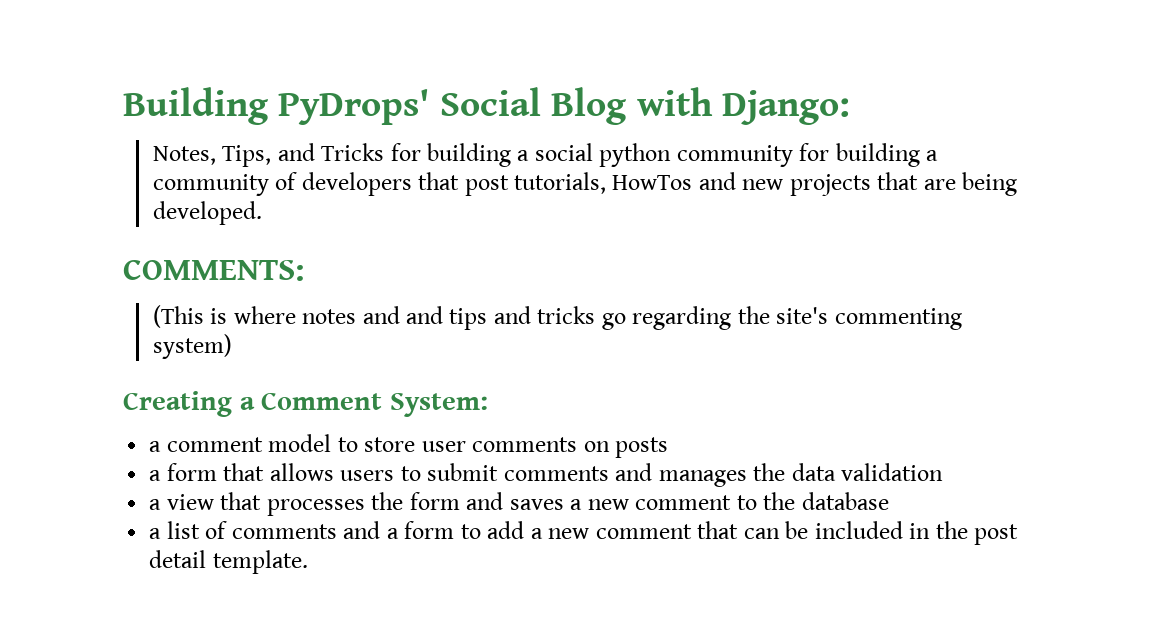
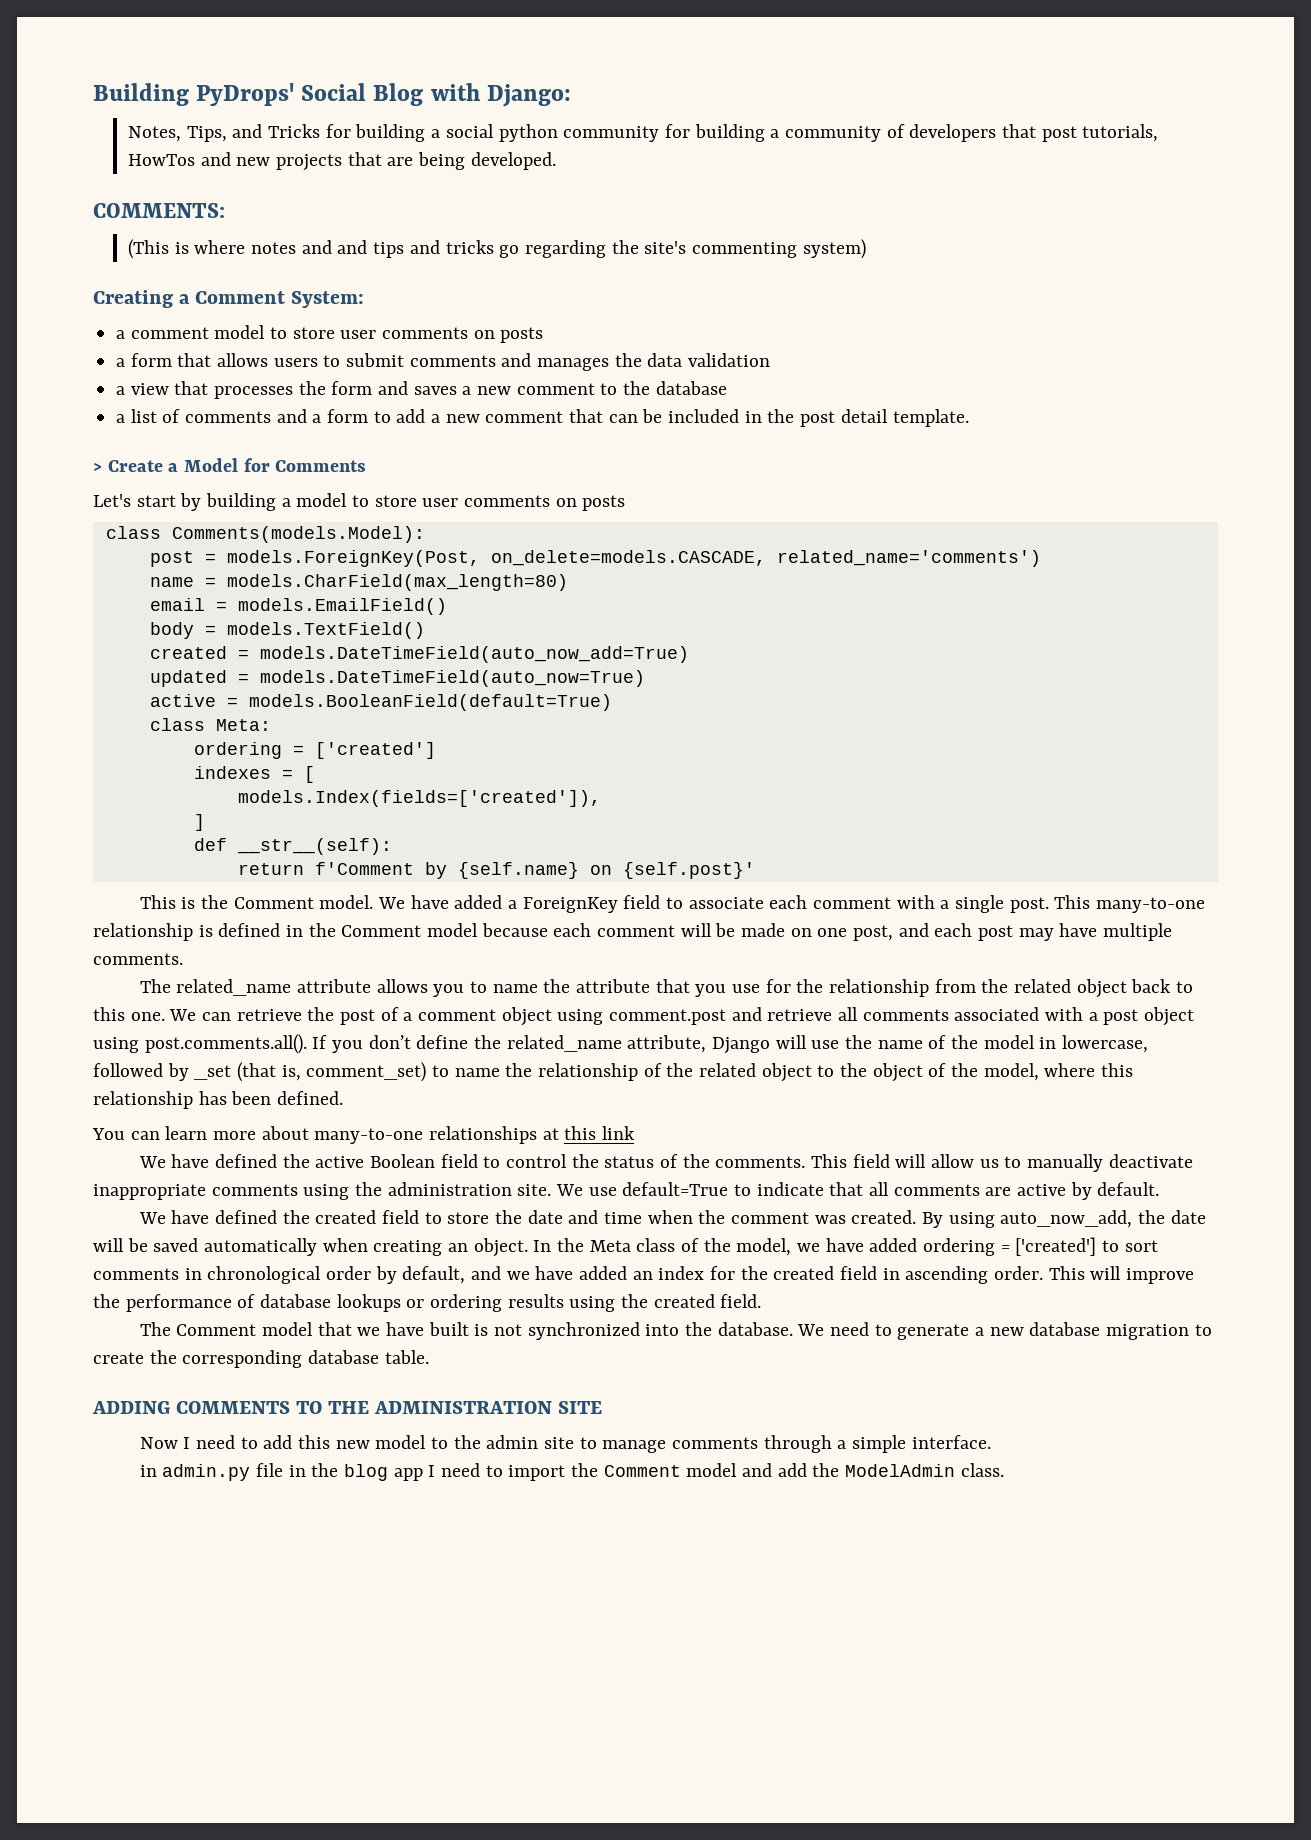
(308, 562) none -> [93,458,367,472] [93,493,626,511] [105,526,425,543] [149,550,1041,567] [149,574,568,591] [149,598,447,615] [149,622,425,639] [149,646,689,663] [149,670,645,687] [149,694,612,711] [149,718,271,731] [193,742,436,759] [193,766,315,783] [237,790,601,807] [193,814,205,831] [193,838,392,855] [237,862,755,879] [139,895,1205,913] [93,923,1173,941] [93,953,183,965] [139,979,1193,998] [93,1007,1195,1026] [93,1034,1149,1054] [93,1062,1134,1082] [93,1091,344,1109] [92,1126,636,1144] [138,1154,1193,1172] [93,1182,1160,1200] [138,1210,1206,1228] [93,1237,1158,1257] [93,1266,1195,1284] [93,1294,762,1312] [139,1322,1212,1340] [93,1350,429,1368] [92,1401,603,1414] [139,1435,991,1453] [139,1463,1004,1481] // > Create a Model for Comments // Let's start by building a model to store user comments on posts // class Comments(models.Model): // post = models.ForeignKey(Post, on_delete=models.CASCADE, related_name='comments') // name = models.CharField(max_length=80) // email = models.EmailField() // body = models.TextField() // created = models.DateTimeField(auto_now_add=True) // updated = models.DateTimeField(auto_now=True) // active = models.BooleanField(default=True) // class Meta: // ordering = ['created'] // indexes = [ // models.Index(fields=['created']), // ] // def __str__(self): // return f'Comment by {self.name} on {self.post}' // This is the Comment model. We have added a ForeignKey field to associate each comment with a single post. This many-to-one relationship is defined in the Comment model because each comment will be made on one post, and each post may have multiple comments. // The related_name attribute allows you to name the attribute that you use for the relationship from the related object back to this one. We can retrieve the post of a comment object using comment.post and retrieve all comments associated with a post object using post.comments.all(). If you don’t define the related_name attribute, Django will use the name of the model in lowercase, followed by _set (that is, comment_set) to name the relationship of the related object to the object of the model, where this relationship has been defined. // You can learn more about many-to-one relationships at this link // We have defined the active Boolean field to control the status of the comments. This field will allow us to manually deactivate inappropriate comments using the administration site. We use default=True to indicate that all comments are active by default. // We have defined the created field to store the date and time when the comment was created. By using auto_now_add, the date will be saved automatically when creating an object. In the Meta class of the model, we have added ordering = ['created'] to sort comments in chronological order by default, and we have added an index for the created field in ascending order. This will improve the performance of database lookups or ordering results using the created field. // The Comment model that we have built is not synchronized into the database. We need to generate a new database migration to create the corresponding database table. // ADDING COMMENTS TO THE ADMINISTRATION SITE // Now I need to add this new model to the admin site to manage comments through a simple interface. // in admin.py file in the blog app I need to import the Comment model and add the ModelAdmin class.

